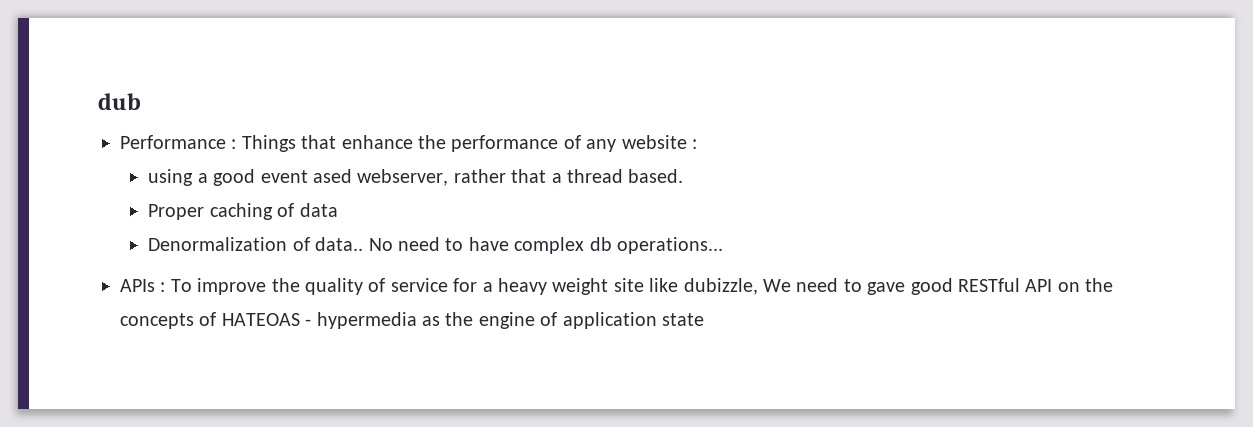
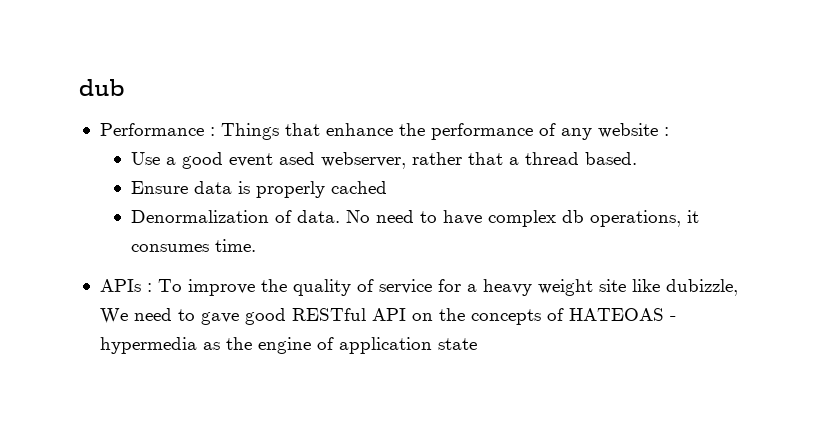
[148,169,194,186] using -> [131,152,161,165] Use
[148,203,338,220] Proper caching of data -> [131,181,388,198] Ensure data is properly cached
[315,237,364,251] data.. -> [297,210,341,223] data.
[617,237,724,254] operations... -> [590,210,700,227] [131,239,257,252] operations, it consumes time.

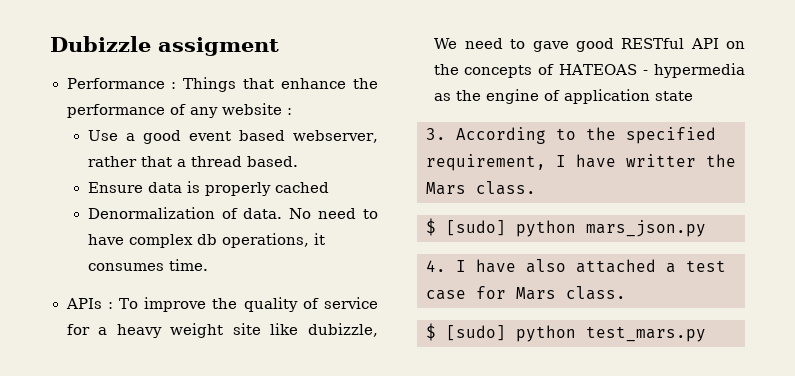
[79,79,124,96] dub -> [50,36,279,56] Dubizzle assigment
[279,152,316,165] ased -> [238,130,285,141] based
(477, 344) none -> [426,127,716,144] [426,154,736,171] [426,181,536,195] [426,218,706,237] [426,259,726,273] [426,286,626,300] [426,323,706,342] // 3. According to the specified requirement, I have writter the Mars class. // $ [sudo] python mars_json.py // 4. I have also attached a test case for Mars class. // $ [sudo] python test_mars.py

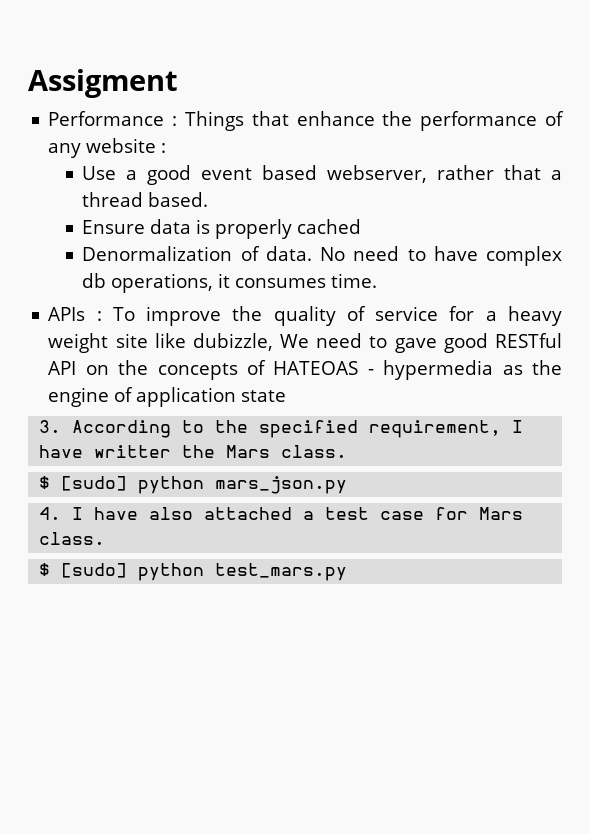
[50,36,279,56] Dubizzle assigment -> [28,69,178,98] Assigment

